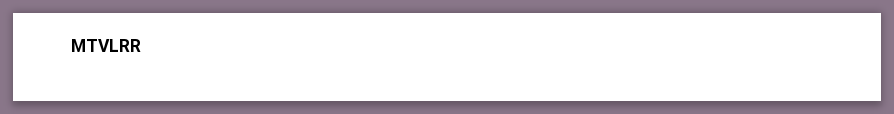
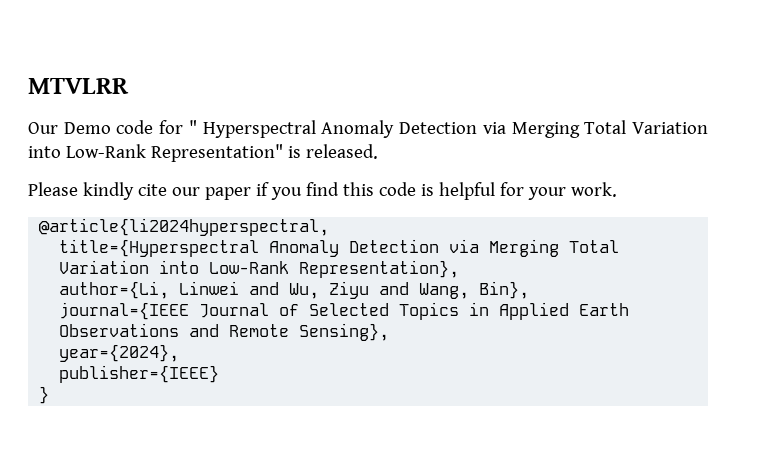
(141, 45) none -> [28,120,709,138] [28,144,378,162] [28,182,617,200] [39,218,330,236] [59,239,620,257] [59,260,460,278] [59,281,530,299] [59,302,630,320] [59,323,390,341] [59,344,180,362] [59,365,220,383] [39,386,50,404] // Our Demo code for " Hyperspectral Anomaly Detection via Merging Total Variation into Low-Rank Representation" is released. // Please kindly cite our paper if you find this code is helpful for your work. // @article{li2024hyperspectral, // title={Hyperspectral Anomaly Detection via Merging Total Variation into Low-Rank Representation}, // author={Li, Linwei and Wu, Ziyu and Wang, Bin}, // journal={IEEE Journal of Selected Topics in Applied Earth Observations and Remote Sensing}, // year={2024}, // publisher={IEEE} // }

